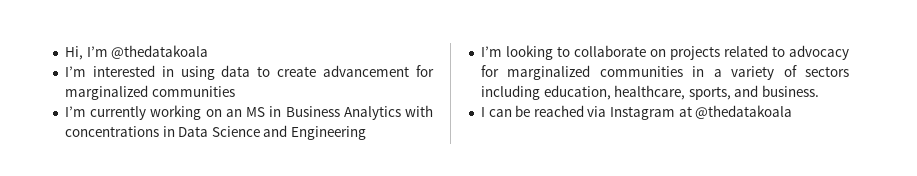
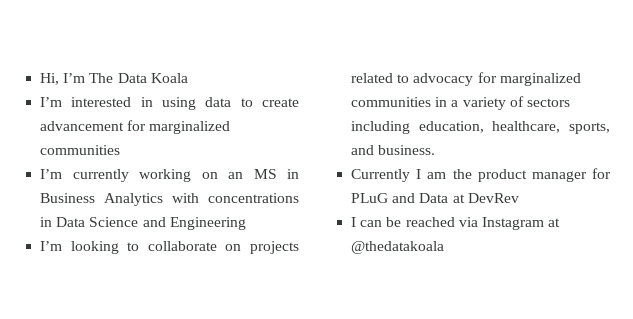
[111,45,209,59] @thedatakoala -> [89,73,188,83] The Data Koala
(820, 91) none -> [351,168,611,182] [351,193,519,203] // Currently I am the product manager for PLuG and Data at DevRev

